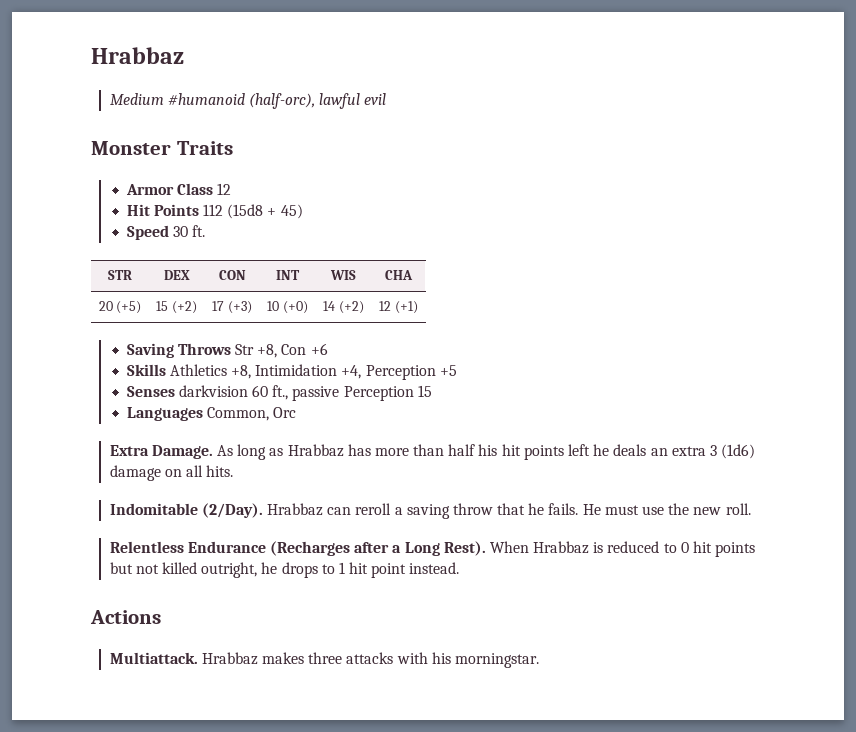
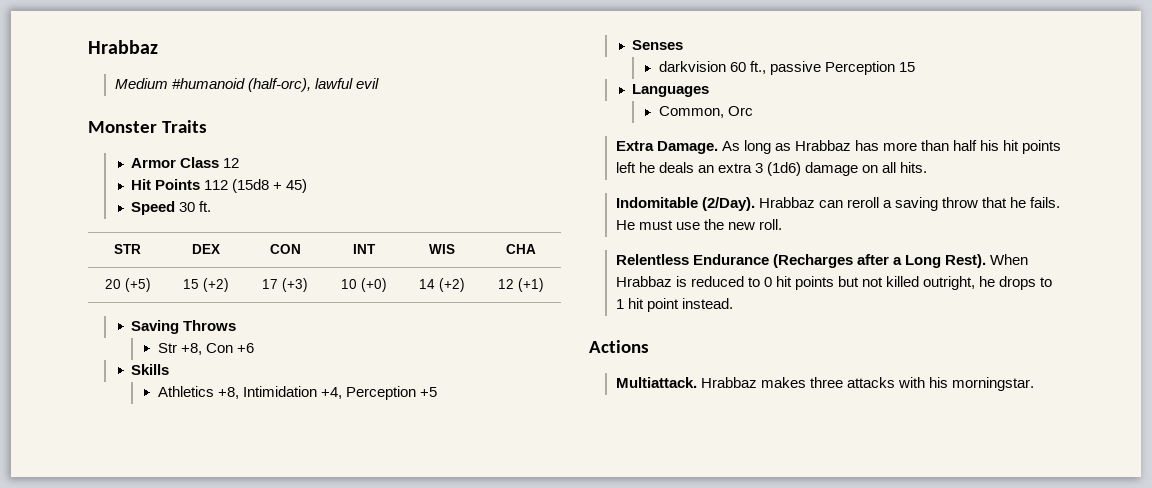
(231, 349) none -> (237, 325) //
(166, 370) none -> (170, 369) //
(175, 391) none -> (684, 45) //
(203, 414) none -> (710, 90) //

